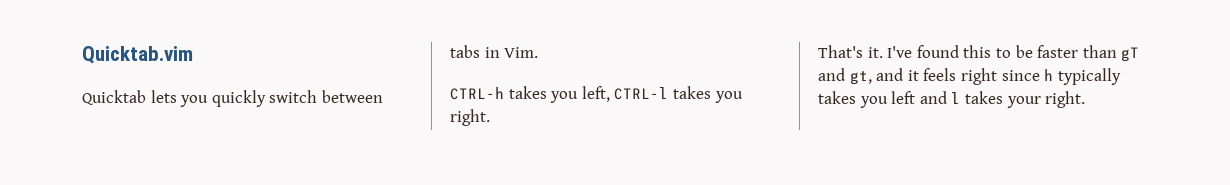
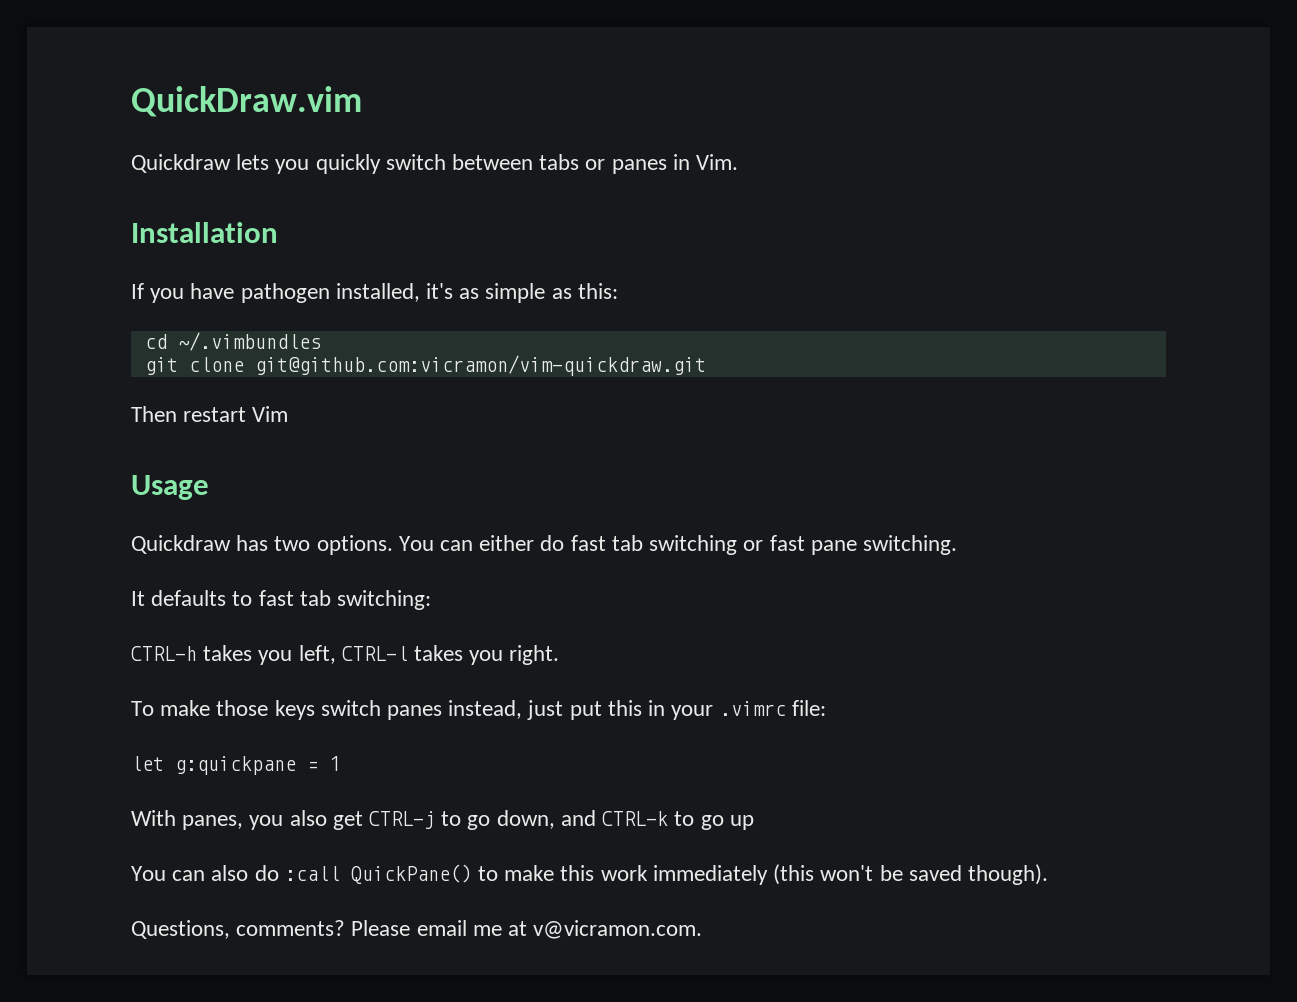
[82,46,193,64] [82,90,146,105] Quicktab.vim // Quicktab -> [131,86,362,117] [131,154,231,173] QuickDraw.vim // Quickdraw
(480, 51) none -> [585,159,667,174] or panes
(539, 52) none -> [131,222,278,243] [131,283,618,303] [144,332,321,351] [144,355,706,376] [131,406,289,422] [131,475,209,500] [131,535,957,555] [131,590,432,610] // Installation // If you have pathogen installed, it's as simple as this: // cd ~/.vimbundles // git clone git@github.com:vicramon/vim-quickdraw.git // Then restart Vim // Usage // Quickdraw has two options. You can either do fast tab switching or fast pane switching. // It defaults to fast tab switching:
[818,45,1140,62] [818,68,1121,85] [818,91,1086,108] That's it. I've found this to be faster than gT and gt, and it feels right since h typically takes you left and l takes your right. -> [131,700,826,720] [131,756,340,775] [131,810,754,830] [131,864,1048,885] [131,920,703,939] To make those keys switch panes instead, just put this in your .vimrc file: // let g:quickpane = 1 // With panes, you also get CTRL-j to go down, and CTRL-k to go up // You can also do :call QuickPane() to make this work immediately (this won't be saved though). // Questions, comments? Please email me at v@vicramon.com.

